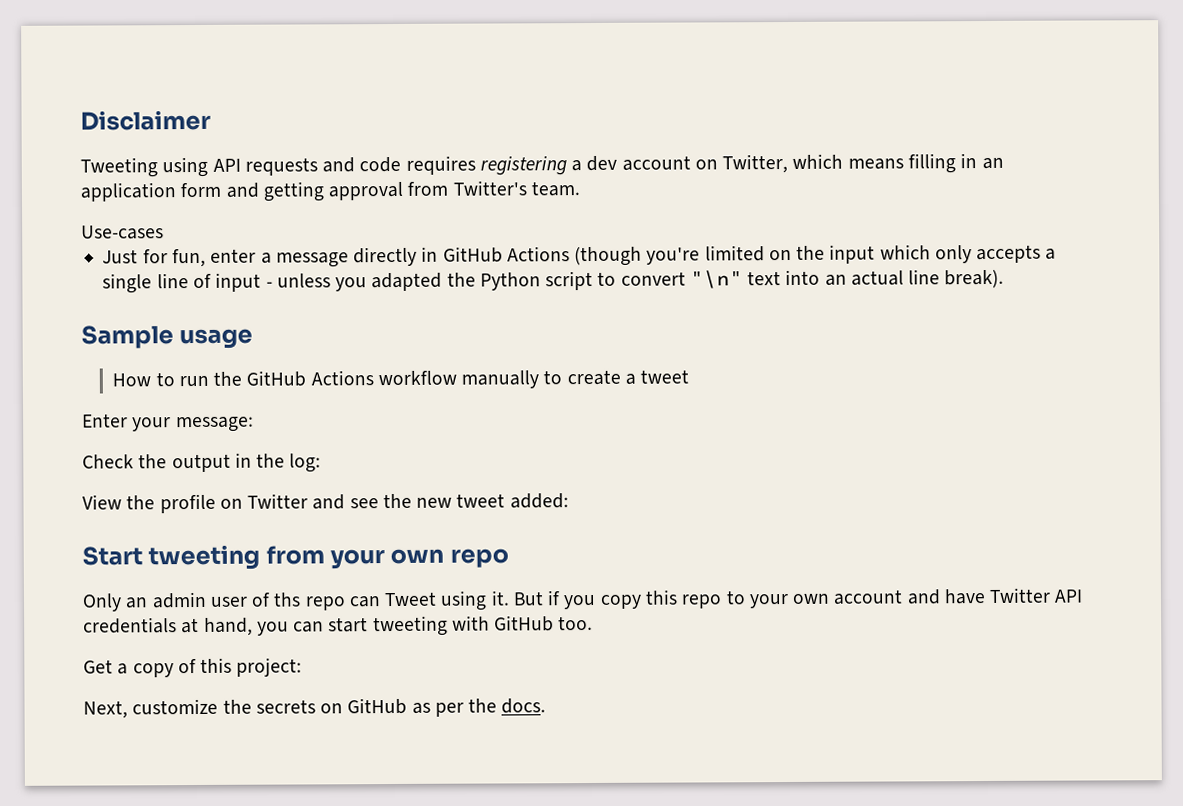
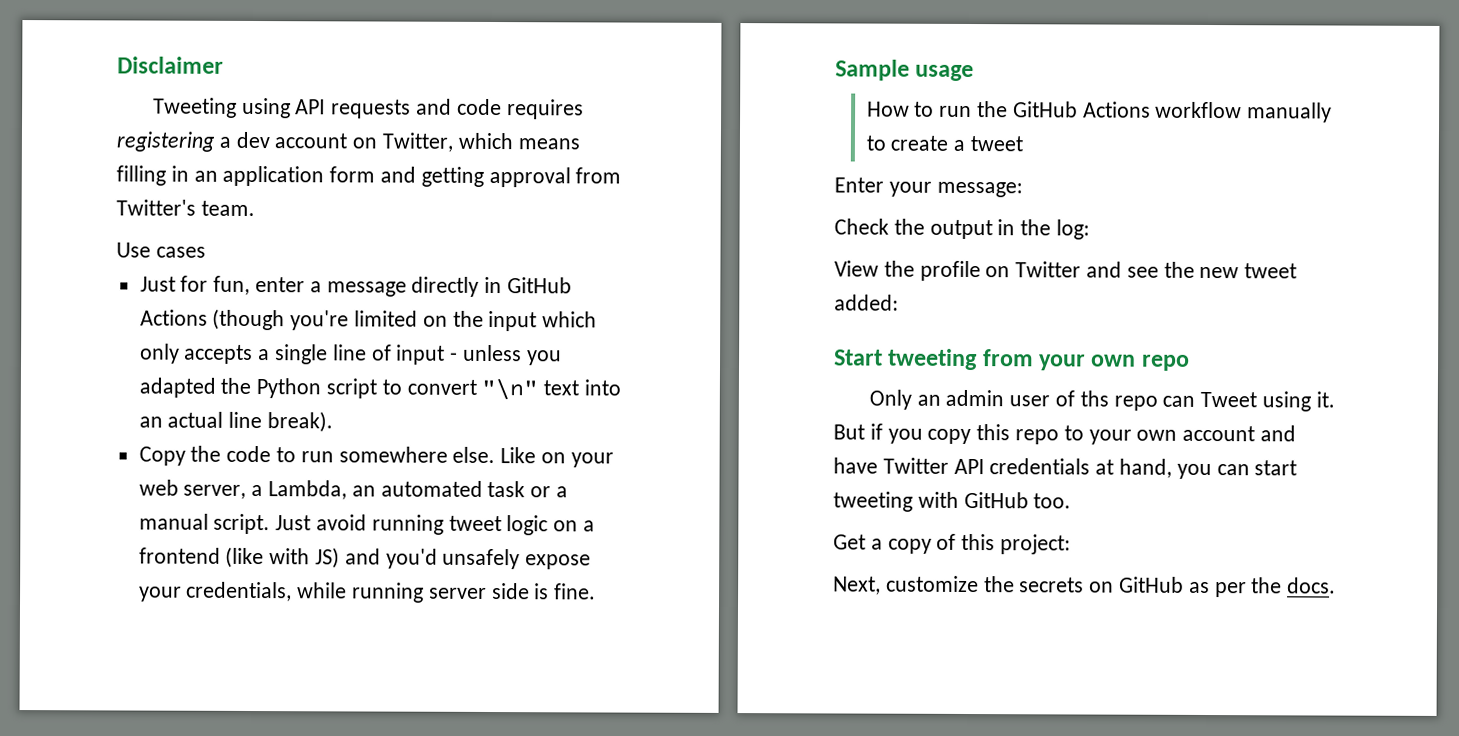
[81,225,164,240] Use-cases -> [116,242,206,258] Use cases
(1005, 279) none -> [138,445,614,468] [138,479,569,500] [138,513,596,536] [138,546,592,570] [138,581,597,603] // Copy the code to run somewhere else. Like on your web server, a Lambda, an automated task or a manual script. Just avoid running tweet logic on a frontend (like with JS) and you'd unsafely expose your credentials, while running server side is fine.

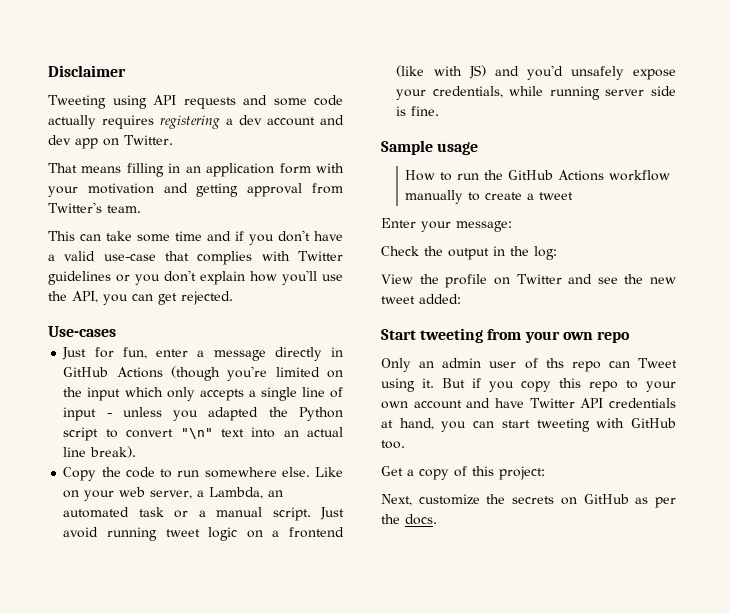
[456,98,502,116] code -> [273,95,343,106] [48,115,96,129] some code actually
[352,132,513,152] on Twitter, which -> [320,115,344,125] [48,135,173,149] [48,163,77,173] and dev app on Twitter. // That
(376, 174) none -> [316,163,344,173] [48,183,154,197] with your motivation
[116,242,206,258] Use cases -> [48,230,343,245] [48,251,343,265] [48,270,343,285] [48,291,233,305] [48,326,116,337] This can take some time and if you don't have a valid use-case that complies with Twitter guidelines or you don't explain how you'll use the API, you can get rejected. // Use-cases

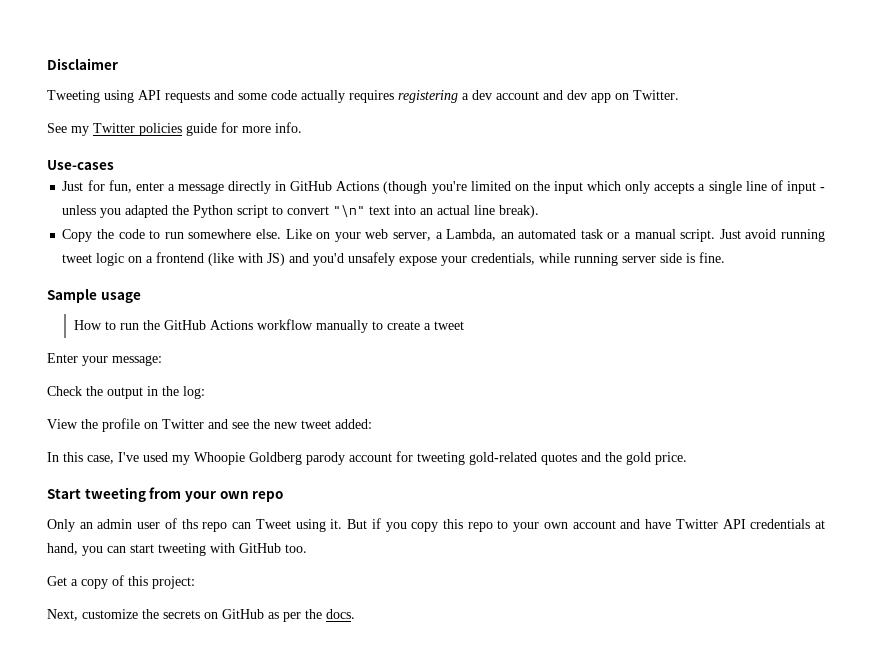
[48,163,344,177] [48,183,343,197] [48,202,141,213] [48,230,343,245] [48,251,343,265] [48,270,343,285] [48,291,233,305] That means filling in an application form with your motivation and getting approval from Twitter's team. // This can take some time and if you don't have a valid use-case that complies with Twitter guidelines or you don't explain how you'll use the API, you can get rejected. -> [47,122,302,136] See my Twitter policies guide for more info.
(461, 299) none -> [47,451,687,465] // In this case, I've used my Whoopie Goldberg parody account for tweeting gold-related quotes and the gold price.

